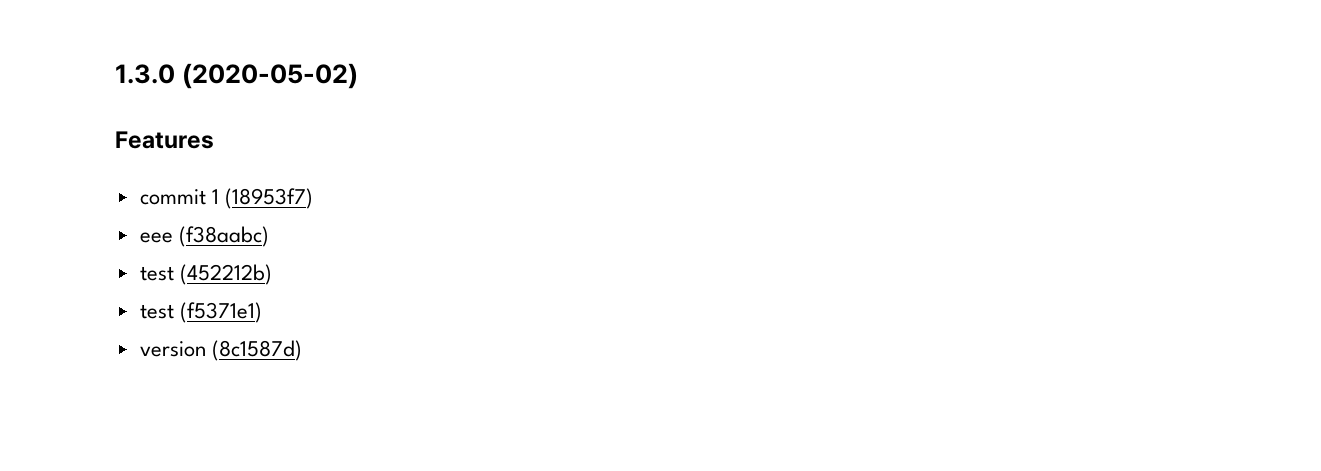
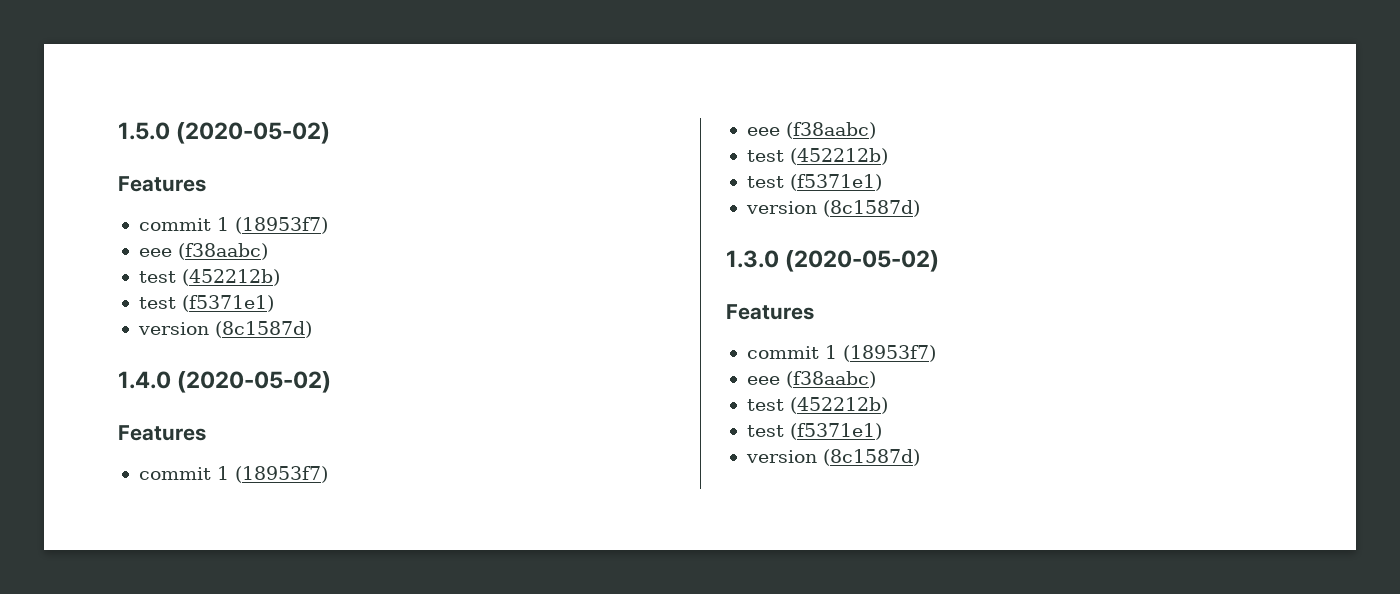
(115, 74) none -> [118,122,331,144] [118,176,206,192] [138,217,328,234] [138,243,268,260] [138,269,280,286] [138,295,274,312] [137,321,312,338] [118,371,332,393] [118,425,206,441] [138,466,328,483] [746,122,876,139] [746,148,888,165] [746,174,882,191] [745,200,920,217] 1.5.0 (2020-05-02) // Features // commit 1 (18953f7) // eee (f38aabc) // test (452212b) // test (f5371e1) // version (8c1587d) // 1.4.0 (2020-05-02) // Features // commit 1 (18953f7) // eee (f38aabc) // test (452212b) // test (f5371e1) // version (8c1587d) //

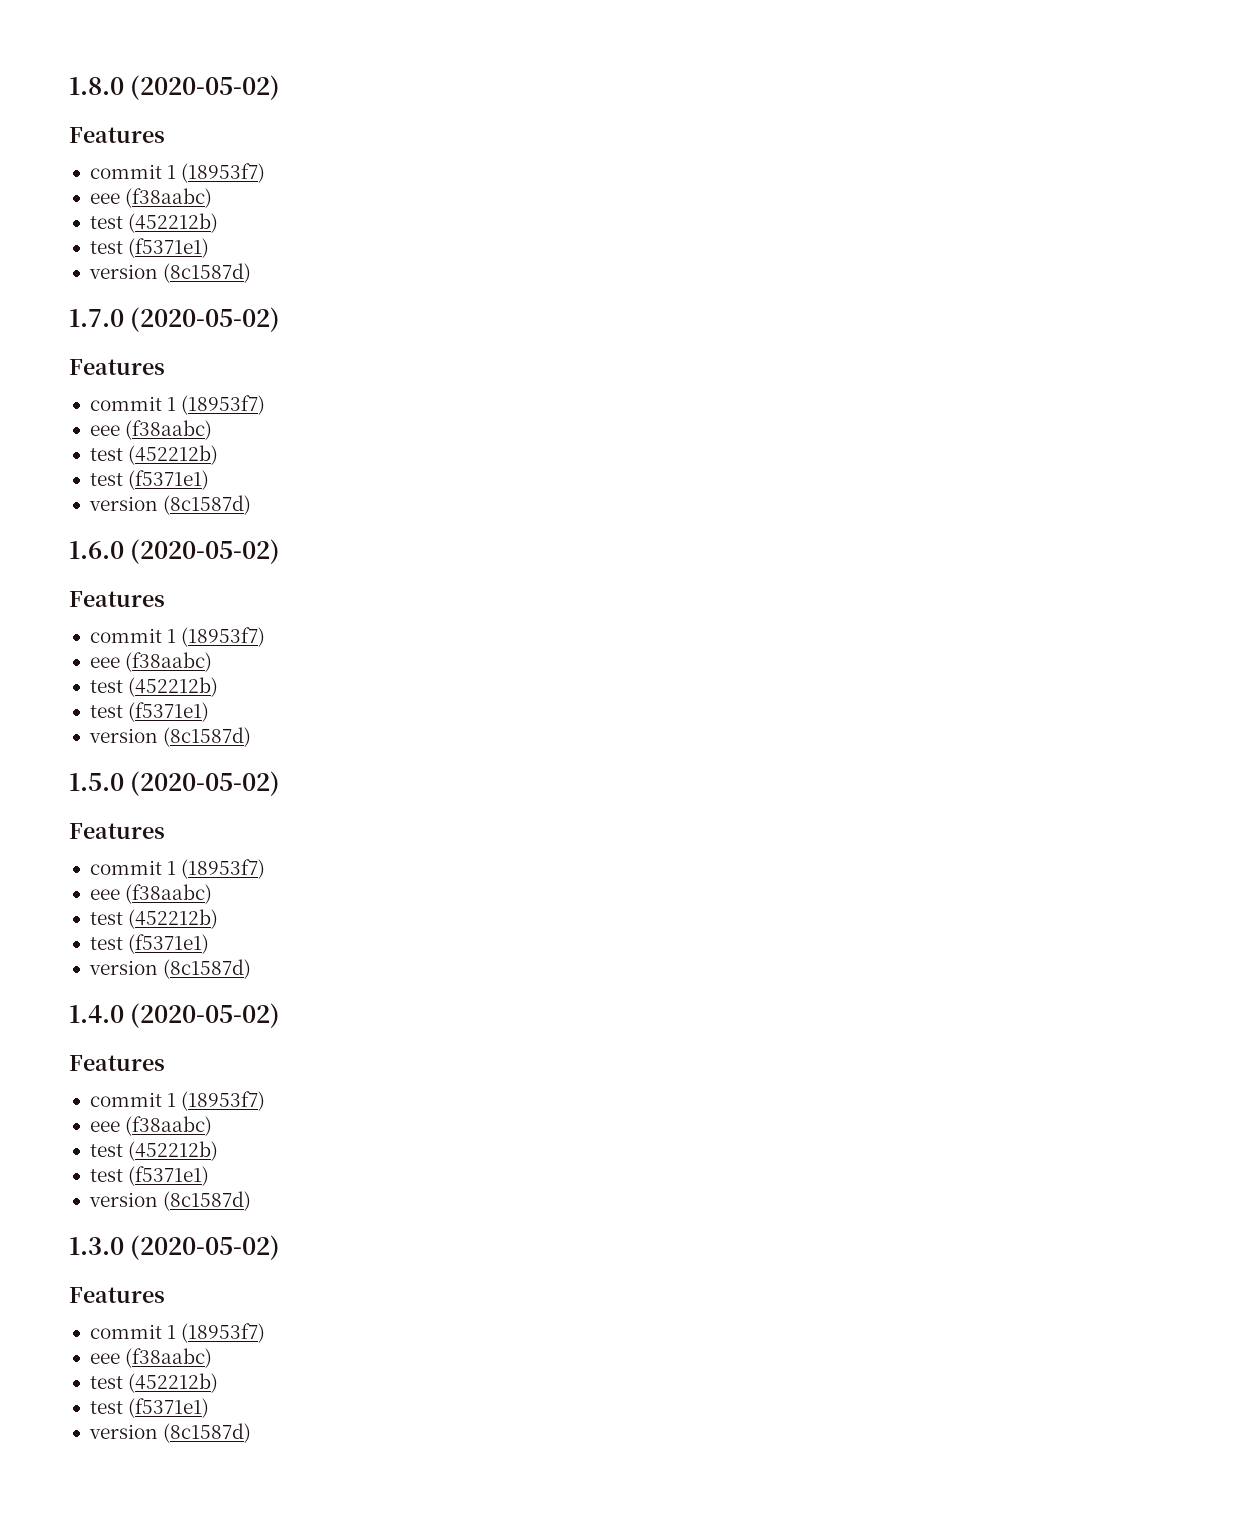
(118, 131) none -> [69,75,281,100] [69,127,165,143] [89,163,266,183] [89,188,213,208] [89,213,219,233] [89,238,210,258] [88,263,252,283] [69,307,281,332] [69,359,165,375] [89,395,266,415] [89,420,213,440] [89,445,219,465] [89,470,210,490] [88,495,252,515] [69,539,281,564] [69,591,165,607] [89,627,266,647] [89,652,213,672] [89,677,219,697] [89,702,210,722] [88,727,252,747] 1.8.0 (2020-05-02) // Features // commit 1 (18953f7) // eee (f38aabc) // test (452212b) // test (f5371e1) // version (8c1587d) // 1.7.0 (2020-05-02) // Features // commit 1 (18953f7) // eee (f38aabc) // test (452212b) // test (f5371e1) // version (8c1587d) // 1.6.0 (2020-05-02) // Features // commit 1 (18953f7) // eee (f38aabc) // test (452212b) // test (f5371e1) // version (8c1587d) //

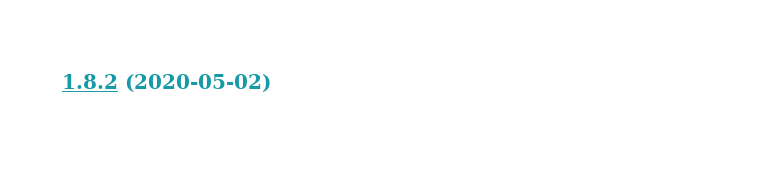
[69,75,281,100] [69,127,165,143] [89,163,266,183] [89,188,213,208] [89,213,219,233] [89,238,210,258] [88,263,252,283] [69,307,281,332] [69,359,165,375] [89,395,266,415] [89,420,213,440] [89,445,219,465] [89,470,210,490] [88,495,252,515] [69,539,281,564] [69,591,165,607] [89,627,266,647] [89,652,213,672] [89,677,219,697] [89,702,210,722] [88,727,252,747] [69,771,281,796] [69,823,165,839] [89,859,266,879] [89,884,213,904] [89,909,219,929] [89,934,210,954] [88,959,252,979] [69,1003,281,1028] [69,1055,165,1071] [89,1091,266,1111] [89,1116,213,1136] [89,1141,219,1161] [89,1166,210,1186] [88,1191,252,1211] [69,1235,281,1260] [69,1287,165,1303] [89,1323,266,1343] [89,1348,213,1368] [89,1373,219,1393] [89,1398,210,1418] [88,1423,252,1443] 1.8.0 (2020-05-02) // Features // commit 1 (18953f7) // eee (f38aabc) // test (452212b) // test (f5371e1) // version (8c1587d) // 1.7.0 (2020-05-02) // Features // commit 1 (18953f7) // eee (f38aabc) // test (452212b) // test (f5371e1) // version (8c1587d) // 1.6.0 (2020-05-02) // Features // commit 1 (18953f7) // eee (f38aabc) // test (452212b) // test (f5371e1) // version (8c1587d) // 1.5.0 (2020-05-02) // Features // commit 1 (18953f7) // eee (f38aabc) // test (452212b) // test (f5371e1) // version (8c1587d) // 1.4.0 (2020-05-02) // Features // commit 1 (18953f7) // eee (f38aabc) // test (452212b) // test (f5371e1) // version (8c1587d) // 1.3.0 (2020-05-02) // Features // commit 1 (18953f7) // eee (f38aabc) // test (452212b) // test (f5371e1) // version (8c1587d) -> [62,74,271,92] 1.8.2 (2020-05-02)

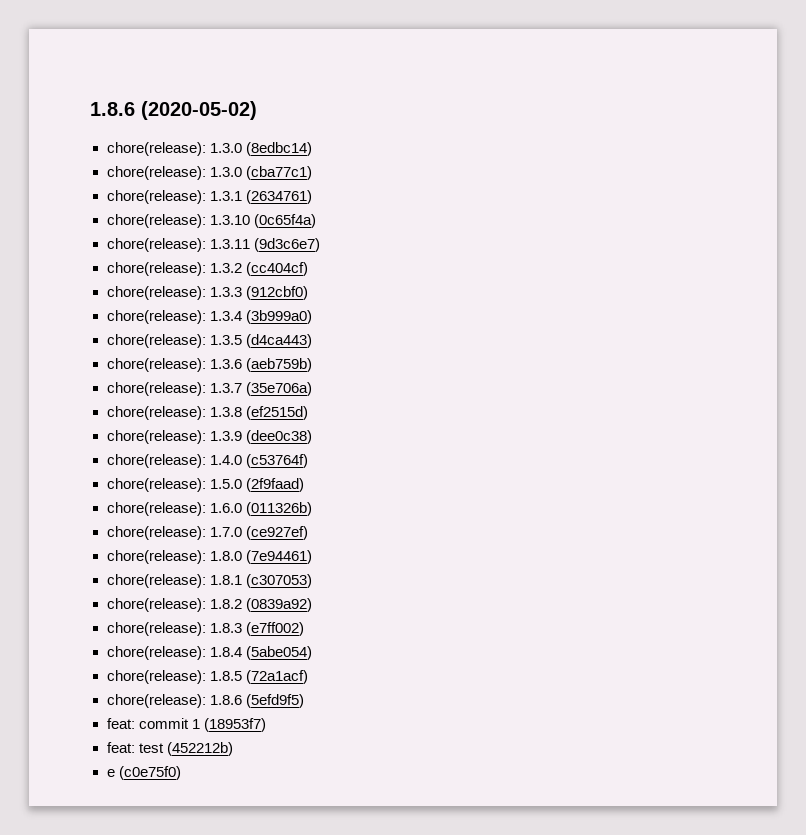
[62,74,271,92] 1.8.2 (2020-05-02) -> [90,101,257,120] [106,142,312,156] [106,166,312,180] [106,190,312,204] [106,214,316,228] [106,238,320,252] [106,262,308,276] [106,286,308,300] [106,310,312,324] [106,334,312,348] [106,358,312,372] [106,382,312,396] [106,406,308,420] [106,430,312,444] [106,454,308,468] [106,478,304,492] [106,502,312,516] [106,526,308,540] [106,550,312,564] [106,574,312,588] [106,598,312,612] [106,622,304,636] [106,646,312,660] [106,670,308,684] [106,694,304,708] [106,718,266,732] [106,742,233,756] [106,766,181,780] 1.8.6 (2020-05-02) // chore(release): 1.3.0 (8edbc14) // chore(release): 1.3.0 (cba77c1) // chore(release): 1.3.1 (2634761) // chore(release): 1.3.10 (0c65f4a) // chore(release): 1.3.11 (9d3c6e7) // chore(release): 1.3.2 (cc404cf) // chore(release): 1.3.3 (912cbf0) // chore(release): 1.3.4 (3b999a0) // chore(release): 1.3.5 (d4ca443) // chore(release): 1.3.6 (aeb759b) // chore(release): 1.3.7 (35e706a) // chore(release): 1.3.8 (ef2515d) // chore(release): 1.3.9 (dee0c38) // chore(release): 1.4.0 (c53764f) // chore(release): 1.5.0 (2f9faad) // chore(release): 1.6.0 (011326b) // chore(release): 1.7.0 (ce927ef) // chore(release): 1.8.0 (7e94461) // chore(release): 1.8.1 (c307053) // chore(release): 1.8.2 (0839a92) // chore(release): 1.8.3 (e7ff002) // chore(release): 1.8.4 (5abe054) // chore(release): 1.8.5 (72a1acf) // chore(release): 1.8.6 (5efd9f5) // feat: commit 1 (18953f7) // feat: test (452212b) // e (c0e75f0)

